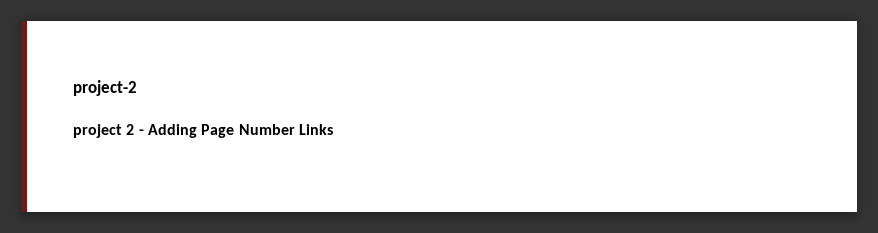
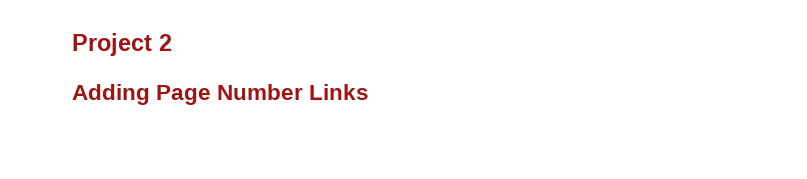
[73,80,137,96] [73,124,144,138] project-2 // project 2 - -> [72,33,172,56] Project 2 //

